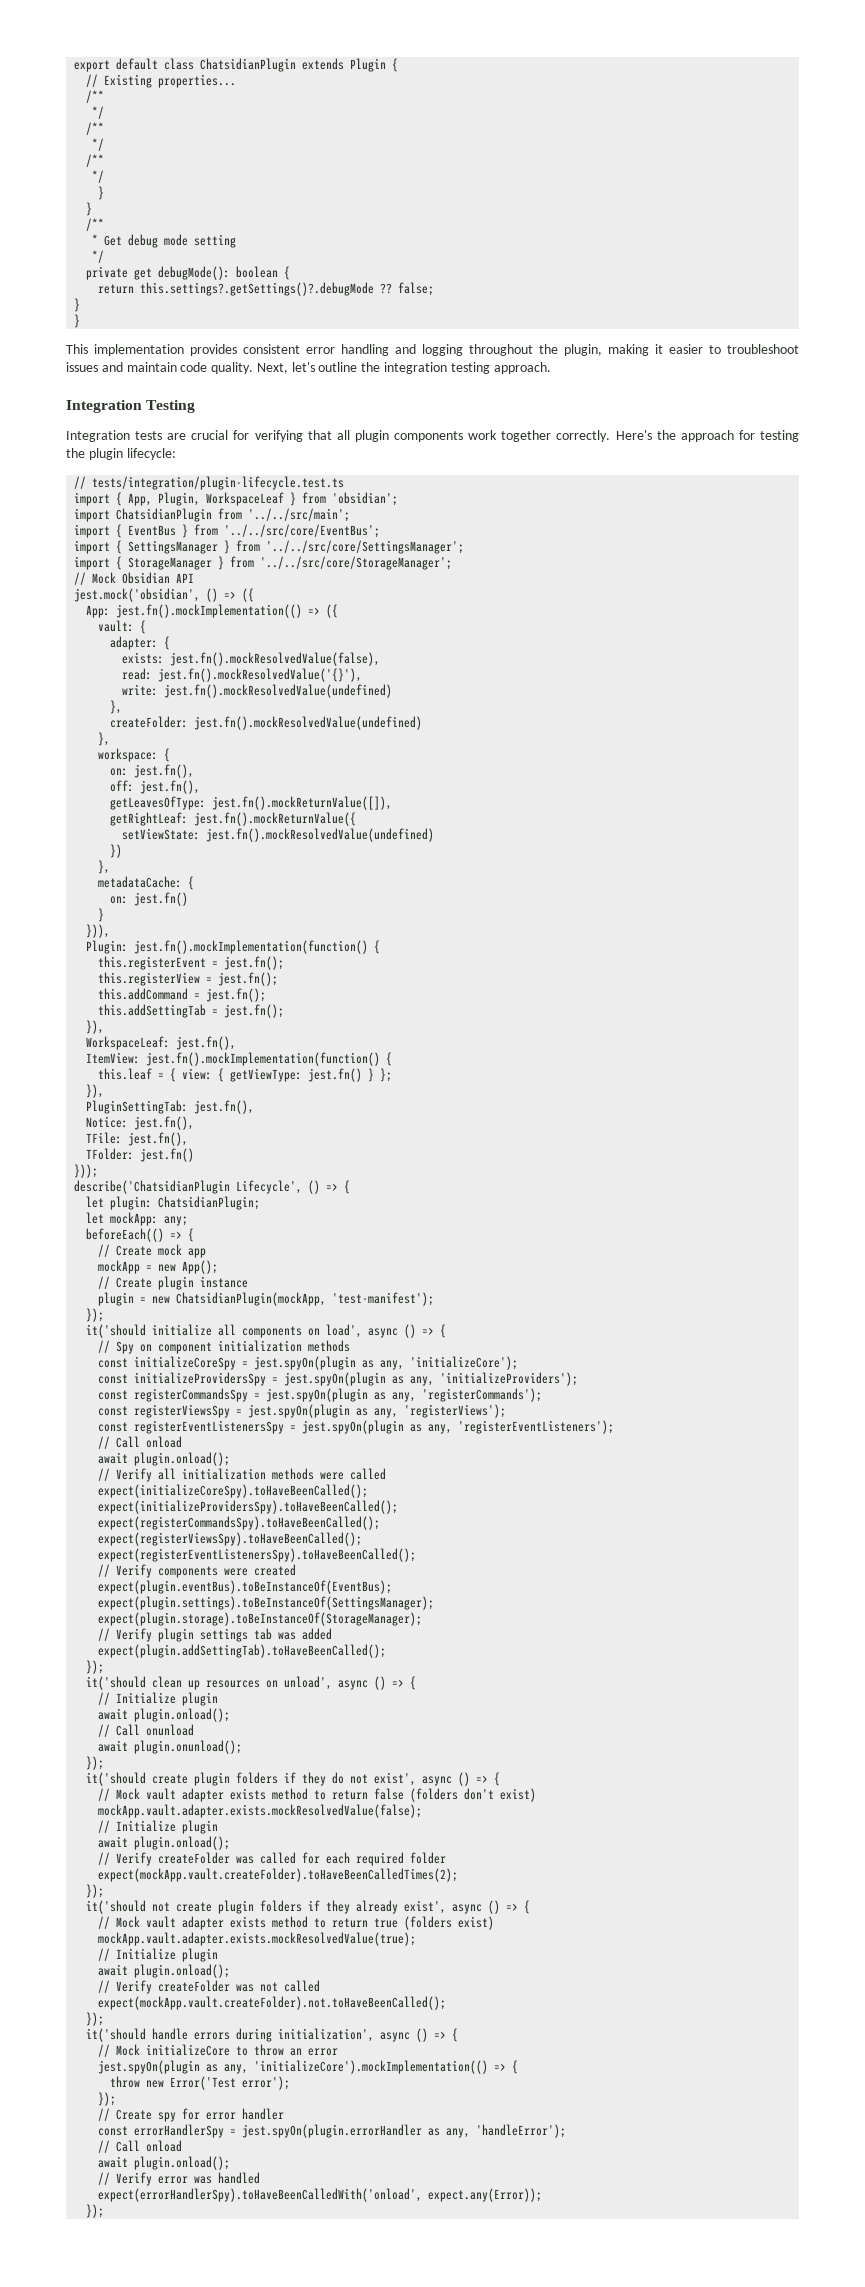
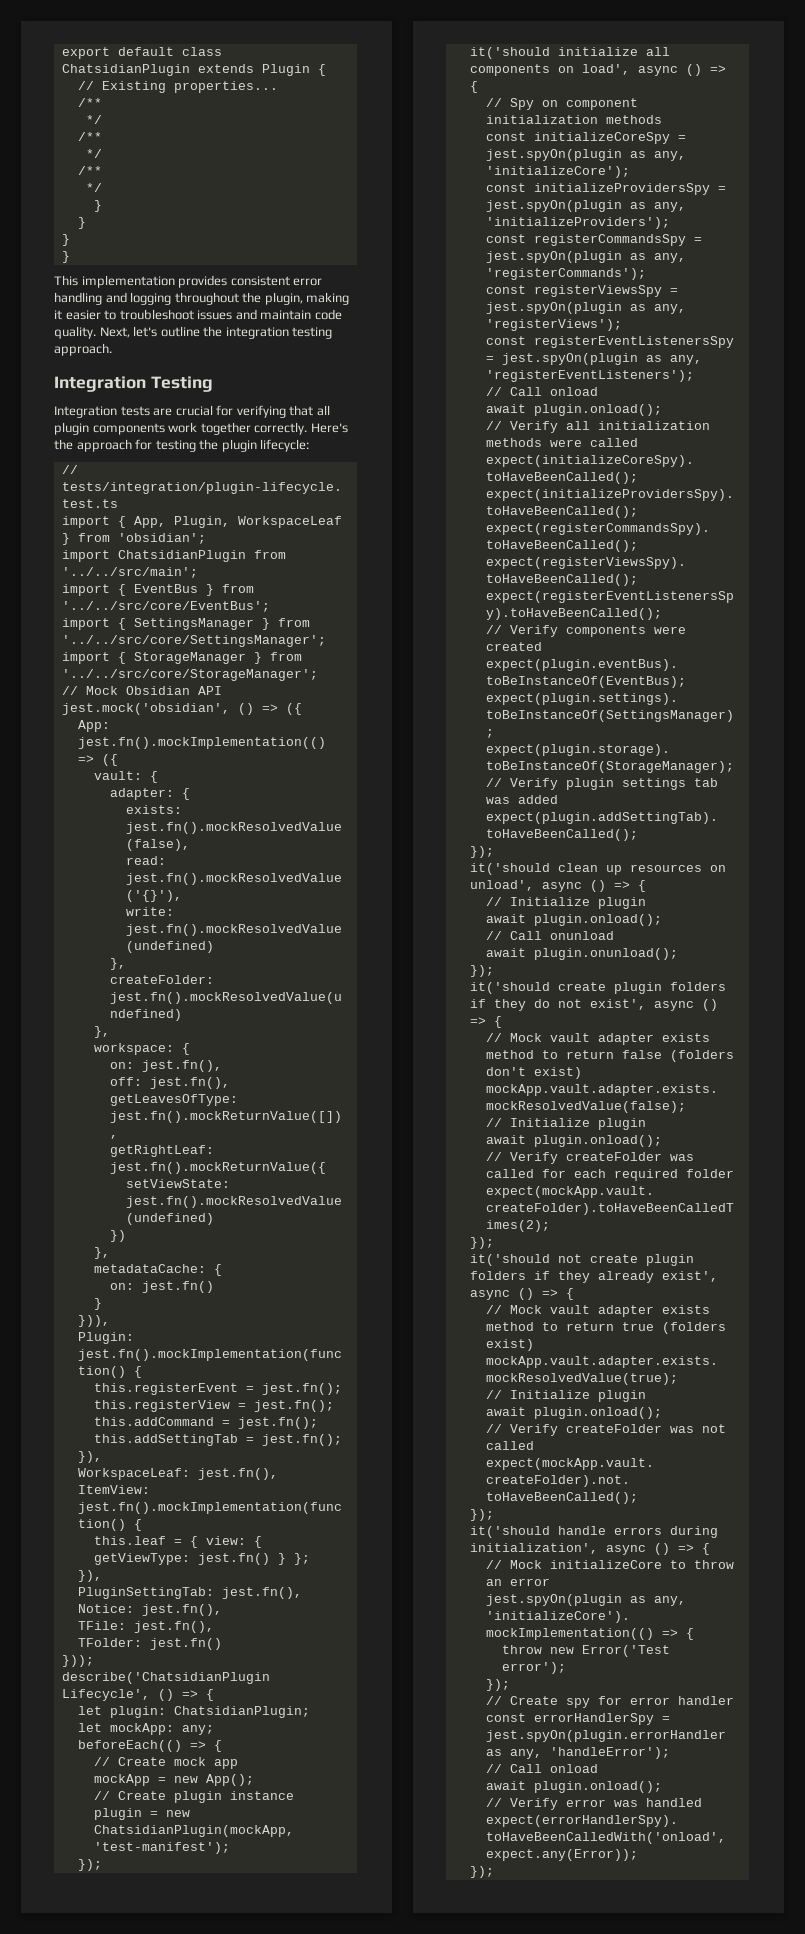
[86,218,105,231] [92,234,237,248] [92,250,105,263] [86,266,291,280] [98,282,435,296] // /** // * Get debug mode setting // */ // private get debugMode(): boolean { // return this.settings?.getSettings()?.debugMode ?? false; -> (86, 223) none

